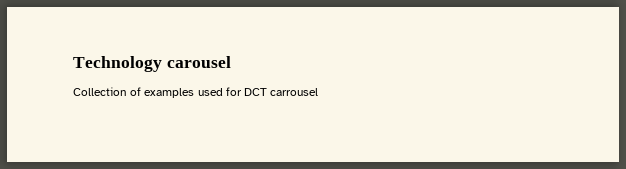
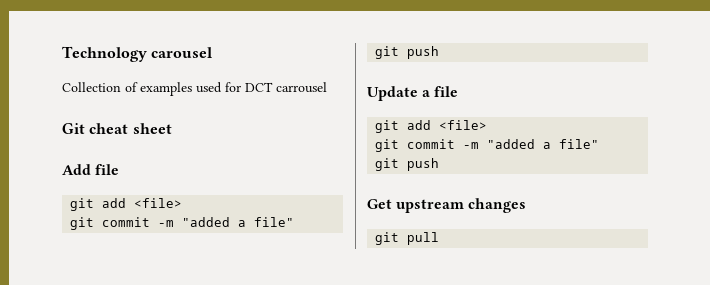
(319, 92) none -> [62,123,172,134] [62,164,120,175] [70,198,183,211] [70,217,295,230] [375,46,440,59] [367,86,459,101] [375,120,488,133] [375,139,600,152] [375,158,440,171] [367,198,527,213] [375,232,440,245] // Git cheat sheet // Add file // git add <file> // git commit -m "added a file" // git push // Update a file // git add <file> // git commit -m "added a file" // git push // Get upstream changes // git pull

